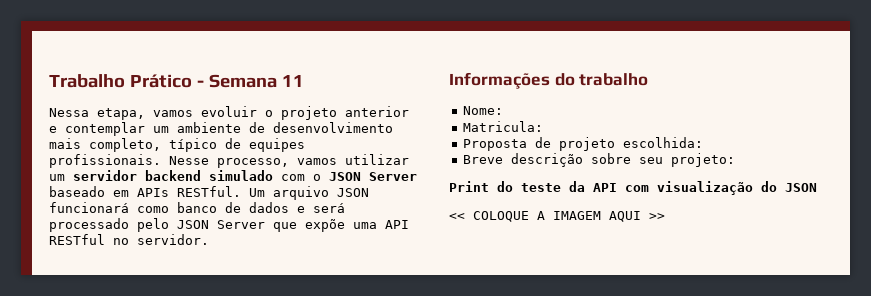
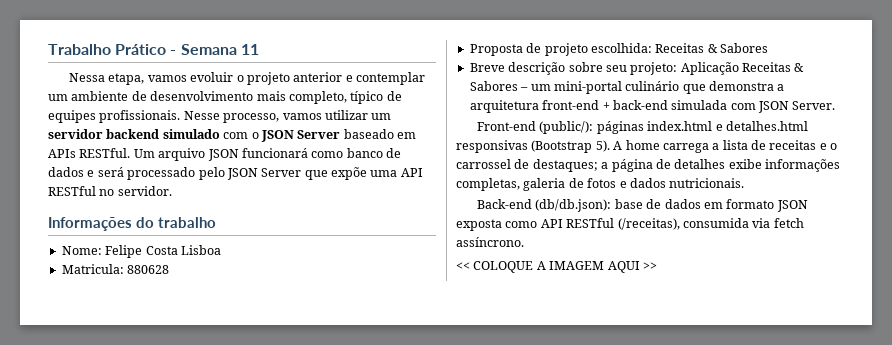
(504, 110) none -> [105,245,221,258] Felipe Costa Lisboa
(544, 126) none -> [127,265,170,274] 880628
(704, 142) none -> [655,43,768,53] Receitas & Sabores
[449,181,817,195] // Print do teste da API com visualização do JSON -> [680,62,805,75] [469,81,785,94] [469,100,836,113] [477,121,808,134] [456,140,838,153] [456,159,840,172] [456,178,745,191] [477,199,808,212] [456,218,804,231] [456,237,524,247] Aplicação Receitas & Sabores – um mini‑portal culinário que demonstra a arquitetura front‑end + back‑end simulada com JSON Server. // Front‑end (public/): páginas index.html e detalhes.html responsivas (Bootstrap 5). A home carrega a lista de receitas e o carrossel de destaques; a página de detalhes exibe informações completas, galeria de fotos e dados nutricionais. // Back‑end (db/db.json): base de dados em formato JSON exposta como API RESTful (/receitas), consumida via fetch assíncrono.

